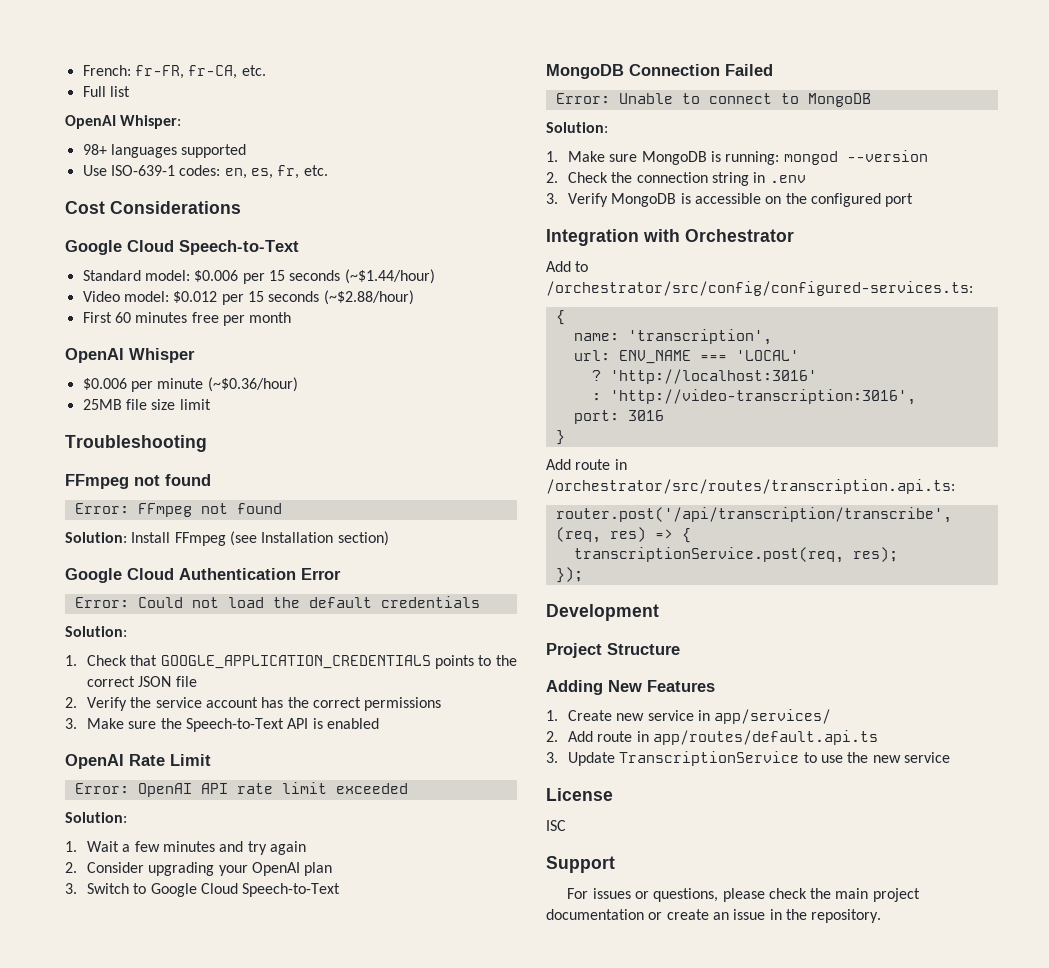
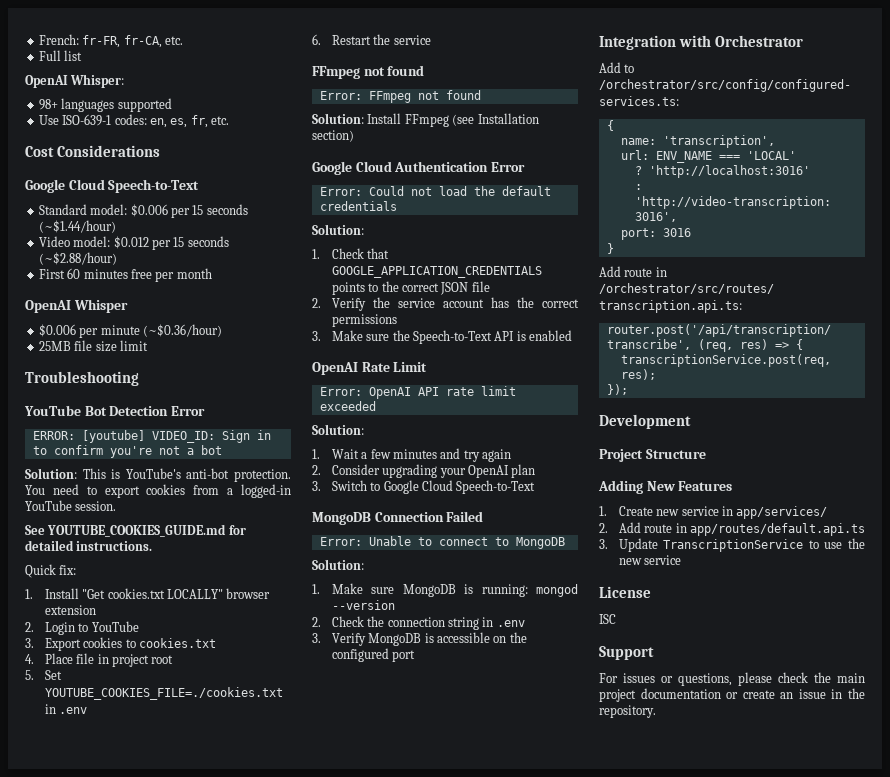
(207, 443) none -> [24,405,205,416] [32,430,271,443] [32,445,222,458] [25,468,291,482] [25,484,291,498] [25,500,117,511] [25,524,246,537] [25,540,153,551] [25,564,77,578] [25,588,271,599] [44,605,96,615] [25,621,139,635] [25,637,216,651] [25,653,174,667] [25,670,62,680] [44,687,283,700] [44,704,88,714] [312,34,431,45] // YouTube Bot Detection Error // ERROR: [youtube] VIDEO_ID: Sign in to confirm you're not a bot // Solution: This is YouTube's anti-bot protection. You need to export cookies from a logged-in YouTube session. // See YOUTUBE_COOKIES_GUIDE.md for detailed instructions. // Quick fix: // 1. Install "Get cookies.txt LOCALLY" browser extension // 2. Login to YouTube // 3. Export cookies to cookies.txt // 4. Place file in project root // 5. Set YOUTUBE_COOKIES_FILE=./cookies.txt in .env // 6. Restart the service

